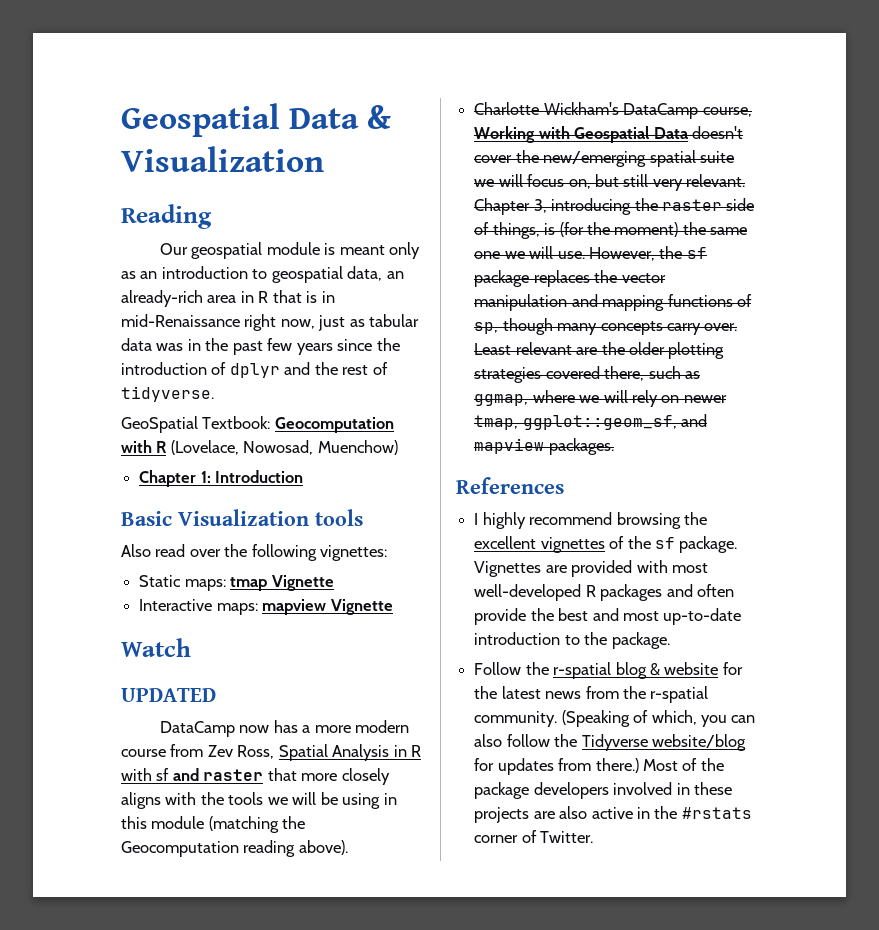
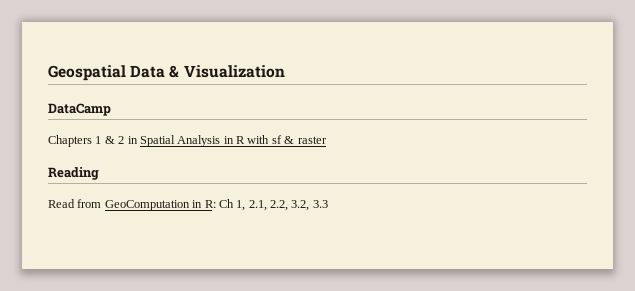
[121,204,212,229] [159,242,421,259] [121,266,404,283] [121,290,335,307] [121,314,420,331] [121,338,400,355] [121,362,388,378] [121,386,214,402] [121,416,394,433] [121,440,398,455] [139,470,304,487] [121,509,363,526] [121,544,388,561] [139,575,334,591] [139,599,393,615] [121,638,191,657] [121,688,216,702] [159,720,410,737] [121,744,275,759] Reading // Our geospatial module is meant only as an introduction to geospatial data, an already-rich area in R that is in mid-Renaissance right now, just as tabular data was in the past few years since the introduction of dplyr and the rest of tidyverse. // GeoSpatial Textbook: Geocomputation with R (Lovelace, Nowosad, Muenchow) // Chapter 1: Introduction // Basic Visualization tools // Also read over the following vignettes: // Static maps: tmap Vignette // Interactive maps: mapview Vignette // Watch // UPDATED // DataCamp now has a more modern course from Zev Ross, -> [48,103,111,116] [48,135,138,147] DataCamp // Chapters 1 & 2 in
[172,768,390,785] [121,792,397,809] [121,816,306,833] [121,840,348,857] [474,102,752,119] [474,126,743,143] [474,150,734,167] [474,174,746,191] [474,198,755,215] [474,222,748,239] [474,246,707,261] [474,270,666,287] [474,294,752,311] [474,318,738,335] [474,342,725,359] [474,366,700,383] [474,390,727,407] [474,414,708,430] [474,438,614,455] [456,477,564,494] [474,512,707,529] [474,536,738,553] [474,560,708,577] [474,584,734,601] [474,608,742,625] [474,632,670,649] [474,662,743,679] [474,686,709,703] [474,710,756,727] [474,734,746,751] [474,758,724,775] [474,782,732,799] [474,806,752,823] [474,830,594,843] and raster that more closely aligns with the tools we will be using in this module (matching the Geocomputation reading above). // Charlotte Wickham's DataCamp course, Working with Geospatial Data doesn't cover the new/emerging spatial suite we will focus on, but still very relevant. Chapter 3, introducing the raster side of things, is (for the moment) the same one we will use. However, the sf package replaces the vector manipulation and mapping functions of sp, though many concepts carry over. Least relevant are the older plotting strategies covered there, such as ggmap, where we will rely on newer tmap, ggplot::geom_sf, and mapview packages. // References // I highly recommend browsing the excellent vignettes of the sf package. Vignettes are provided with most well-developed R packages and often provide the best and most up-to-date introduction to the package. // Follow the r-spatial blog & website for the latest news from the r-spatial community. (Speaking of which, you can also follow the Tidyverse website/blog for updates from there.) Most of the package developers involved in these projects are also active in the #rstats corner of Twitter. -> [284,136,327,144] [48,167,99,180] [48,199,328,211] & raster // Reading // Read from GeoComputation in R: Ch 1, 2.1, 2.2, 3.2, 3.3

